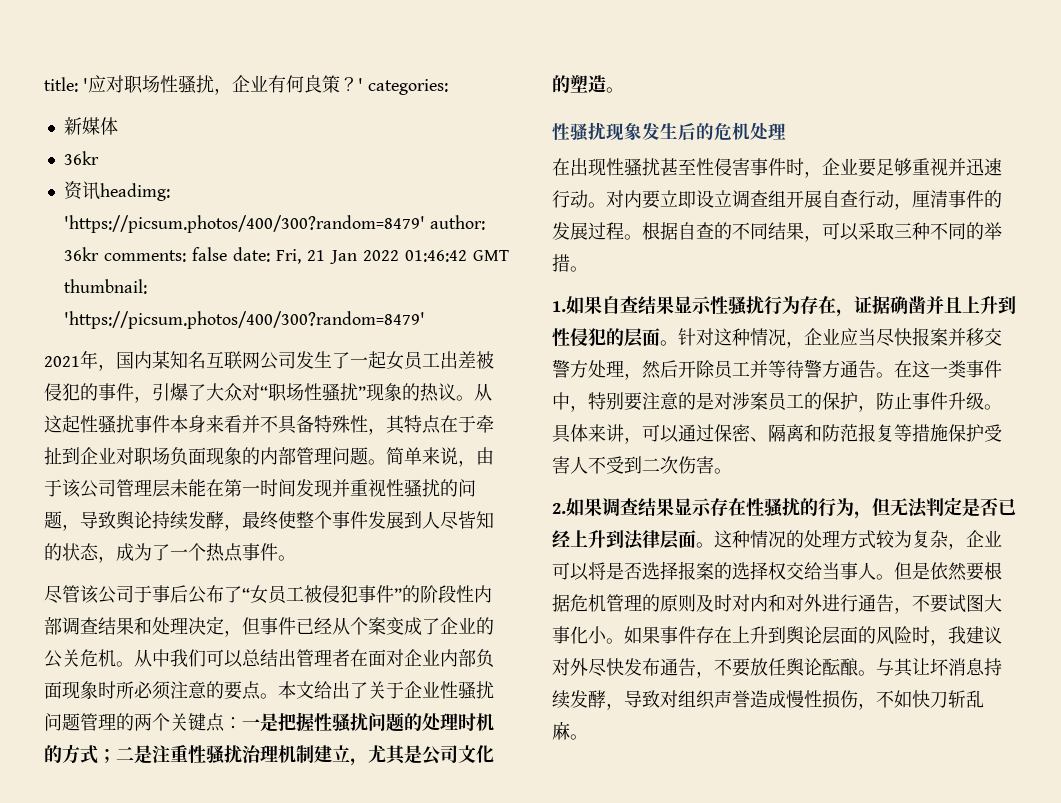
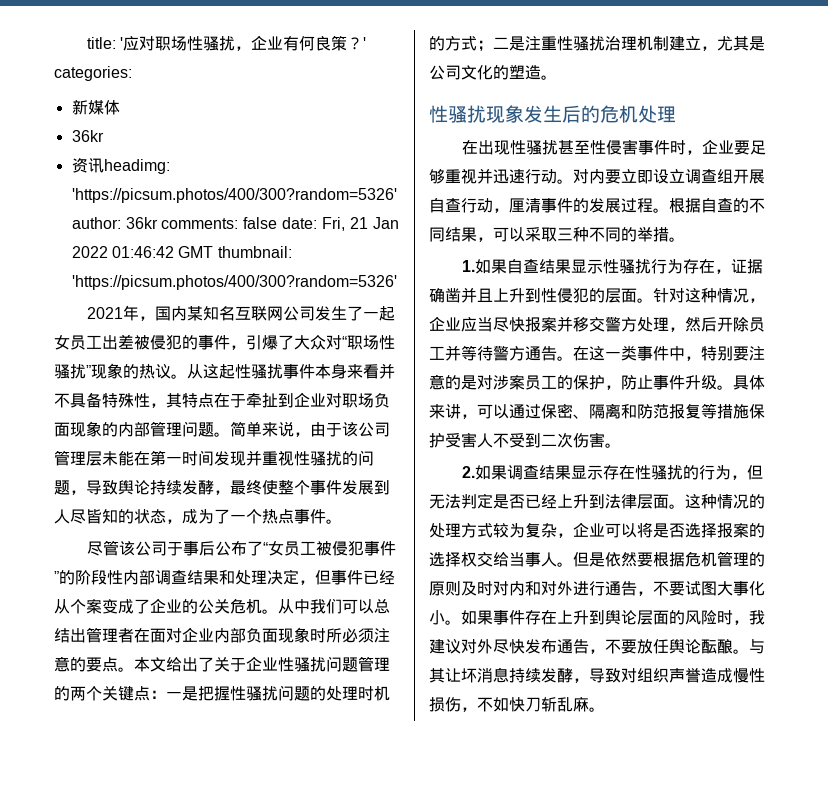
[63,215,425,233] 'https://picsum.photos/400/300?random=8479' -> [71,188,397,203] 'https://picsum.photos/400/300?random=5326'
[63,311,425,329] 'https://picsum.photos/400/300?random=8479' -> [71,275,397,290] 'https://picsum.photos/400/300?random=5326'

